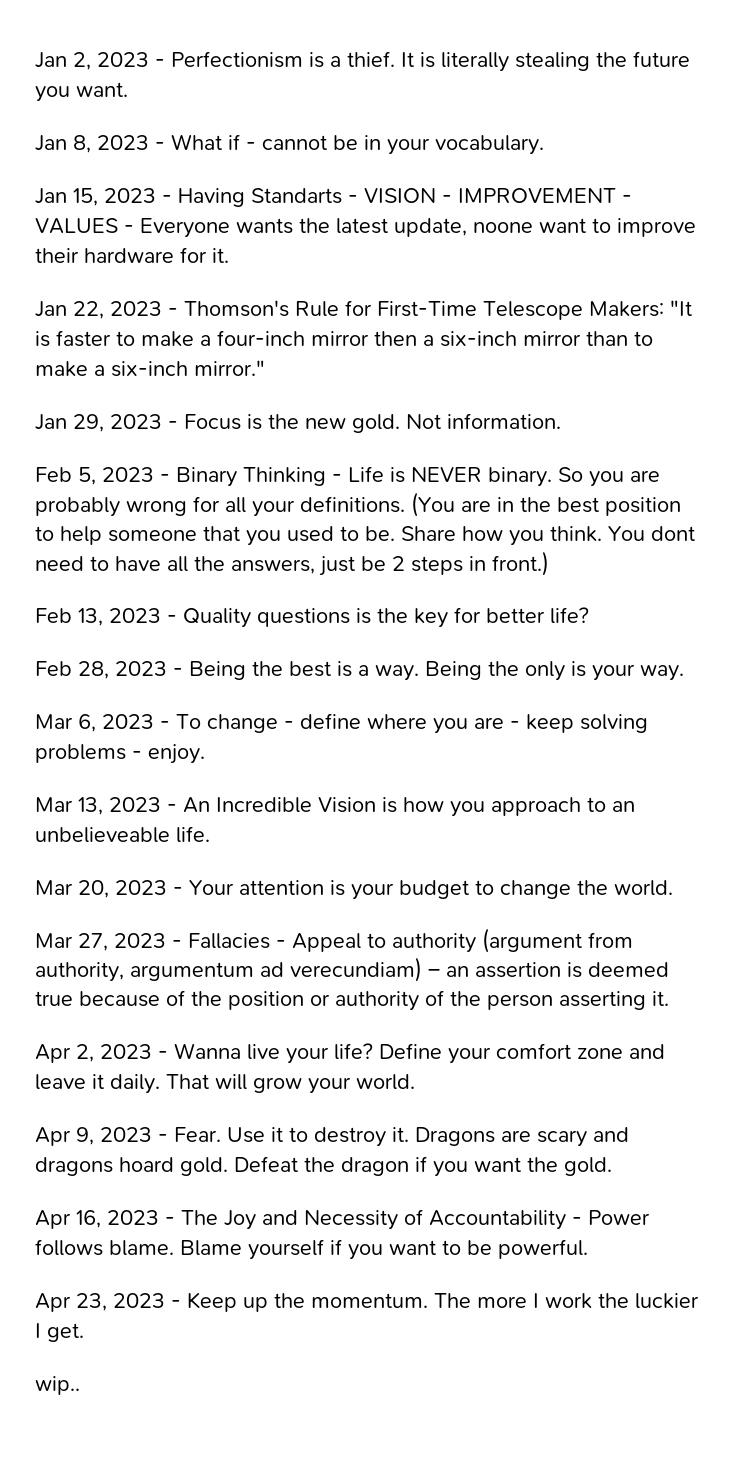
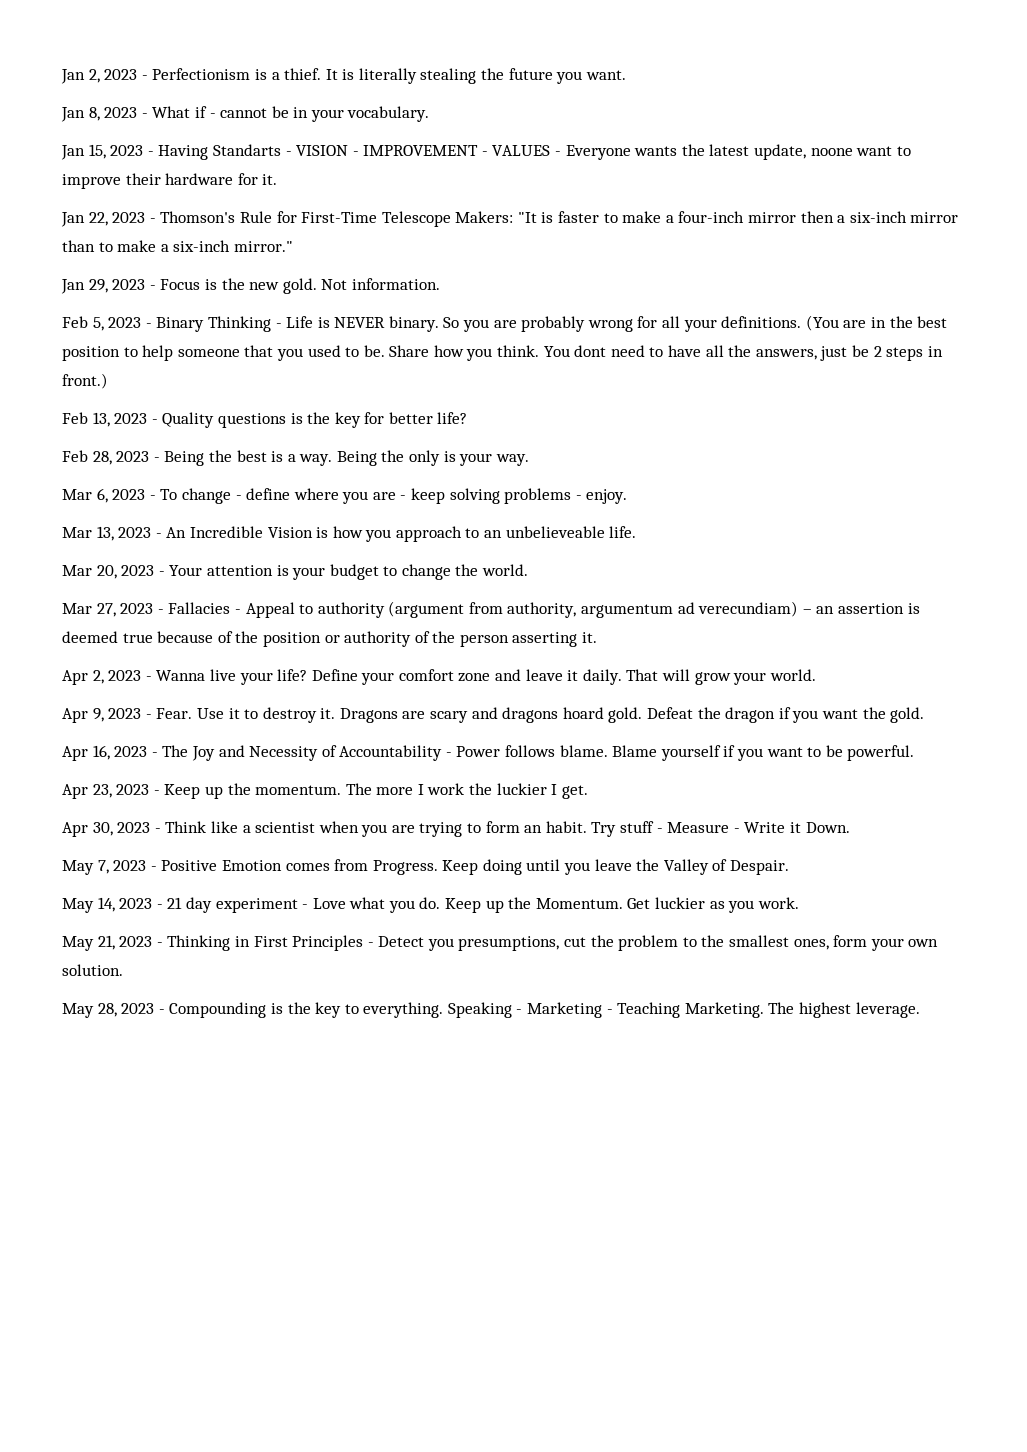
[35,1376,80,1395] wip.. -> [62,821,850,837] [62,859,790,875] [62,897,799,913] [62,935,939,951] [62,964,123,976] [62,1002,920,1018] Apr 30, 2023 - Think like a scientist when you are trying to form an habit. Try stuff - Measure - Write it Down. // May 7, 2023 - Positive Emotion comes from Progress. Keep doing until you leave the Valley of Despair. // May 14, 2023 - 21 day experiment - Love what you do. Keep up the Momentum. Get luckier as you work. // May 21, 2023 - Thinking in First Principles - Detect you presumptions, cut the problem to the smallest ones, form your own solution. // May 28, 2023 - Compounding is the key to everything. Speaking - Marketing - Teaching Marketing. The highest leverage.

